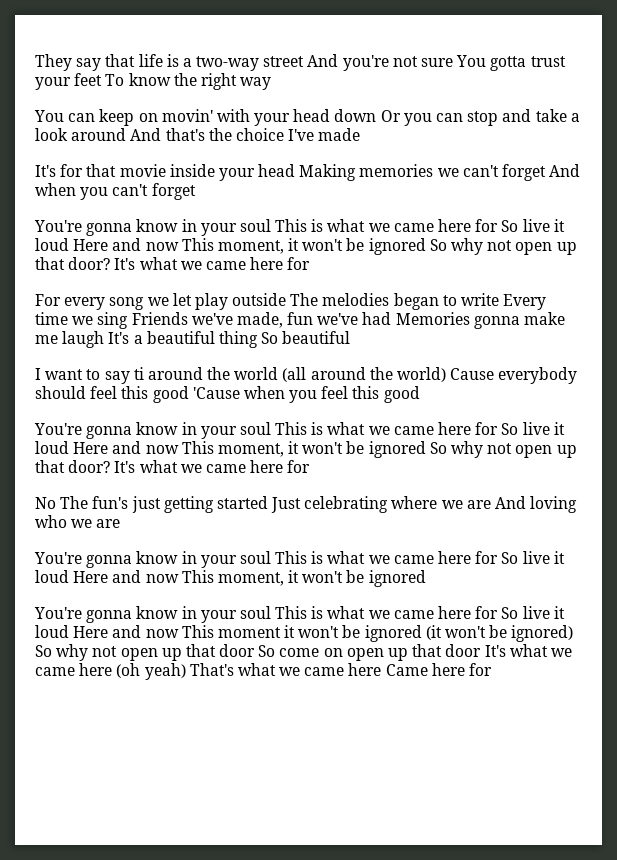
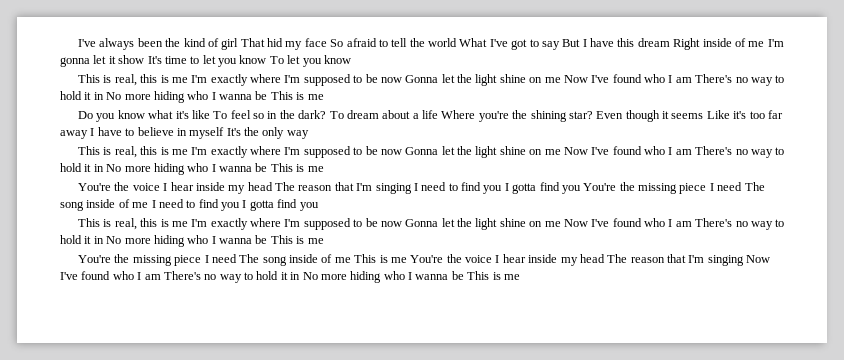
[35,54,566,71] [35,73,272,90] [34,109,580,126] [35,128,361,141] [35,164,581,181] [35,183,196,200] [34,219,565,236] [35,238,577,255] [35,257,311,270] [35,293,547,310] [35,312,566,329] [35,331,351,348] [35,367,578,384] [35,386,420,403] [34,422,565,439] [35,441,577,458] [35,460,311,473] [35,496,578,513] [35,515,121,528] [34,551,565,568] [35,570,426,587] [34,606,565,623] [35,625,574,642] [35,644,572,661] [35,663,493,680] They say that life is a two-way street And you're not sure You gotta trust your feet To know the right way // You can keep on movin' with your head down Or you can stop and take a look around And that's the choice I've made // It's for that movie inside your head Making memories we can't forget And when you can't forget // You're gonna know in your soul This is what we came here for So live it loud Here and now This moment, it won't be ignored So why not open up that door? It's what we came here for // For every song we let play outside The melodies began to write Every time we sing Friends we've made, fun we've had Memories gonna make me laugh It's a beautiful thing So beautiful // I want to say ti around the world (all around the world) Cause everybody should feel this good 'Cause when you feel this good // You're gonna know in your soul This is what we came here for So live it loud Here and now This moment, it won't be ignored So why not open up that door? It's what we came here for // No The fun's just getting started Just celebrating where we are And loving who we are // You're gonna know in your soul This is what we came here for So live it loud Here and now This moment, it won't be ignored // You're gonna know in your soul This is what we came here for So live it loud Here and now This moment it won't be ignored (it won't be ignored) So why not open up that door So come on open up that door It's what we came here (oh yeah) That's what we came here Came here for -> [78,38,784,50] [60,55,351,67] [78,74,785,86] [60,91,324,103] [78,110,783,122] [60,127,309,139] [78,146,785,158] [60,163,324,175] [78,182,765,194] [60,199,319,211] [78,218,785,230] [60,235,324,247] [78,254,771,266] [60,271,520,283] I've always been the kind of girl That hid my face So afraid to tell the world What I've got to say But I have this dream Right inside of me I'm gonna let it show It's time to let you know To let you know // This is real, this is me I'm exactly where I'm supposed to be now Gonna let the light shine on me Now I've found who I am There's no way to hold it in No more hiding who I wanna be This is me // Do you know what it's like To feel so in the dark? To dream about a life Where you're the shining star? Even though it seems Like it's too far away I have to believe in myself It's the only way // This is real, this is me I'm exactly where I'm supposed to be now Gonna let the light shine on me Now I've found who I am There's no way to hold it in No more hiding who I wanna be This is me // You're the voice I hear inside my head The reason that I'm singing I need to find you I gotta find you You're the missing piece I need The song inside of me I need to find you I gotta find you // This is real, this is me I'm exactly where I'm supposed to be now Gonna let the light shine on me Now I've found who I am There's no way to hold it in No more hiding who I wanna be This is me // You're the missing piece I need The song inside of me This is me You're the voice I hear inside my head The reason that I'm singing Now I've found who I am There's no way to hold it in No more hiding who I wanna be This is me

